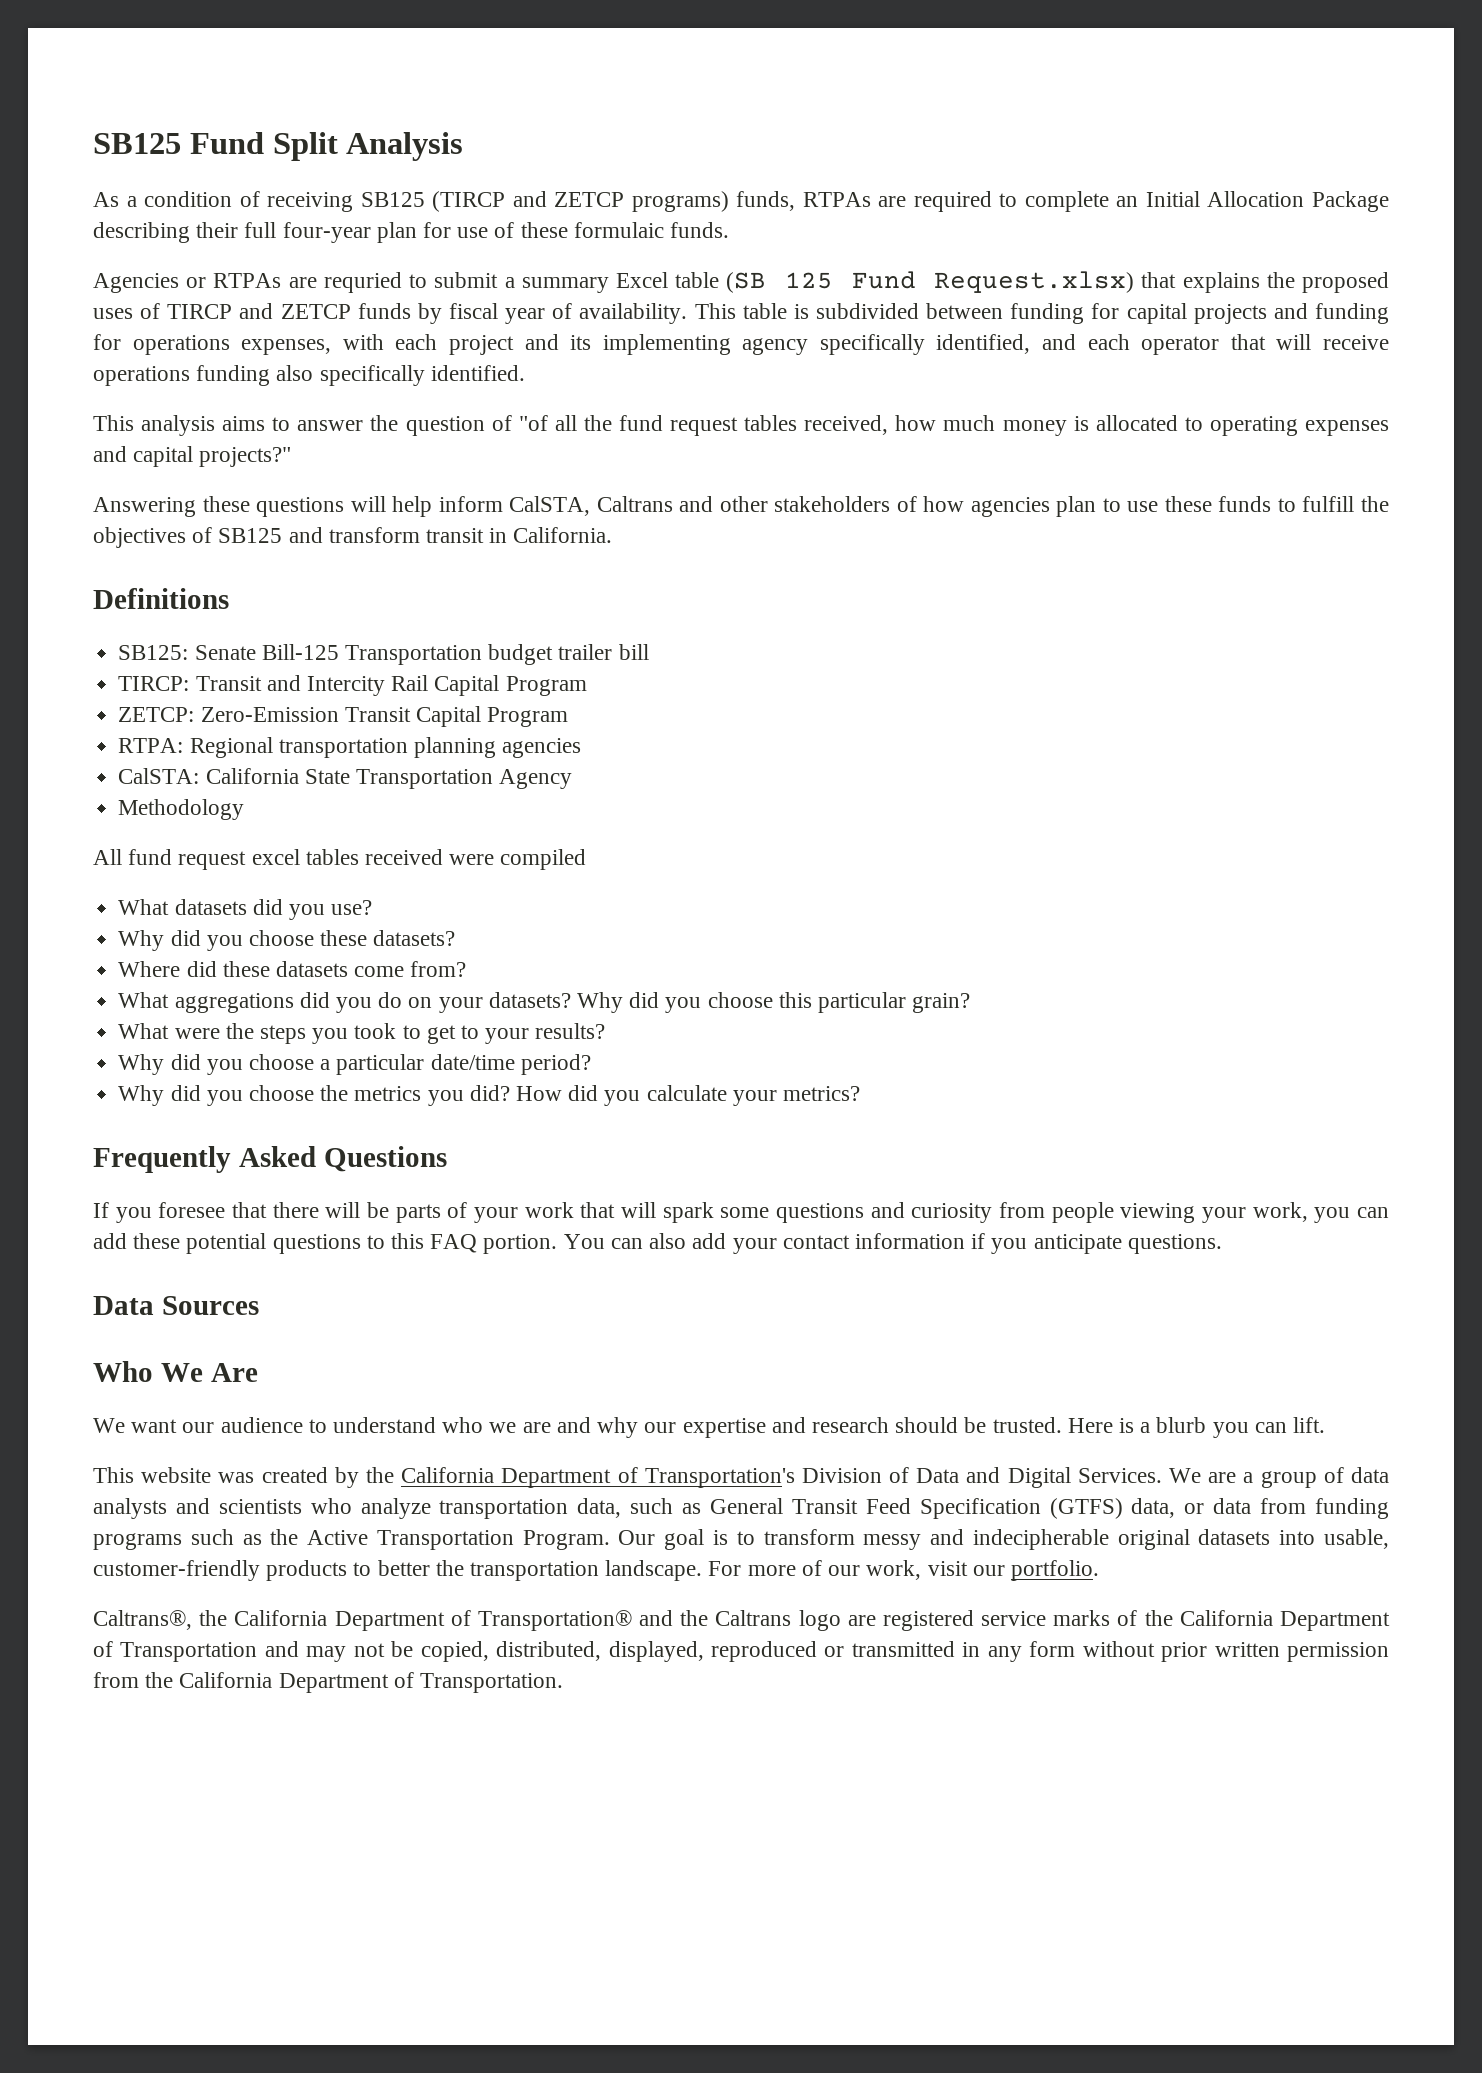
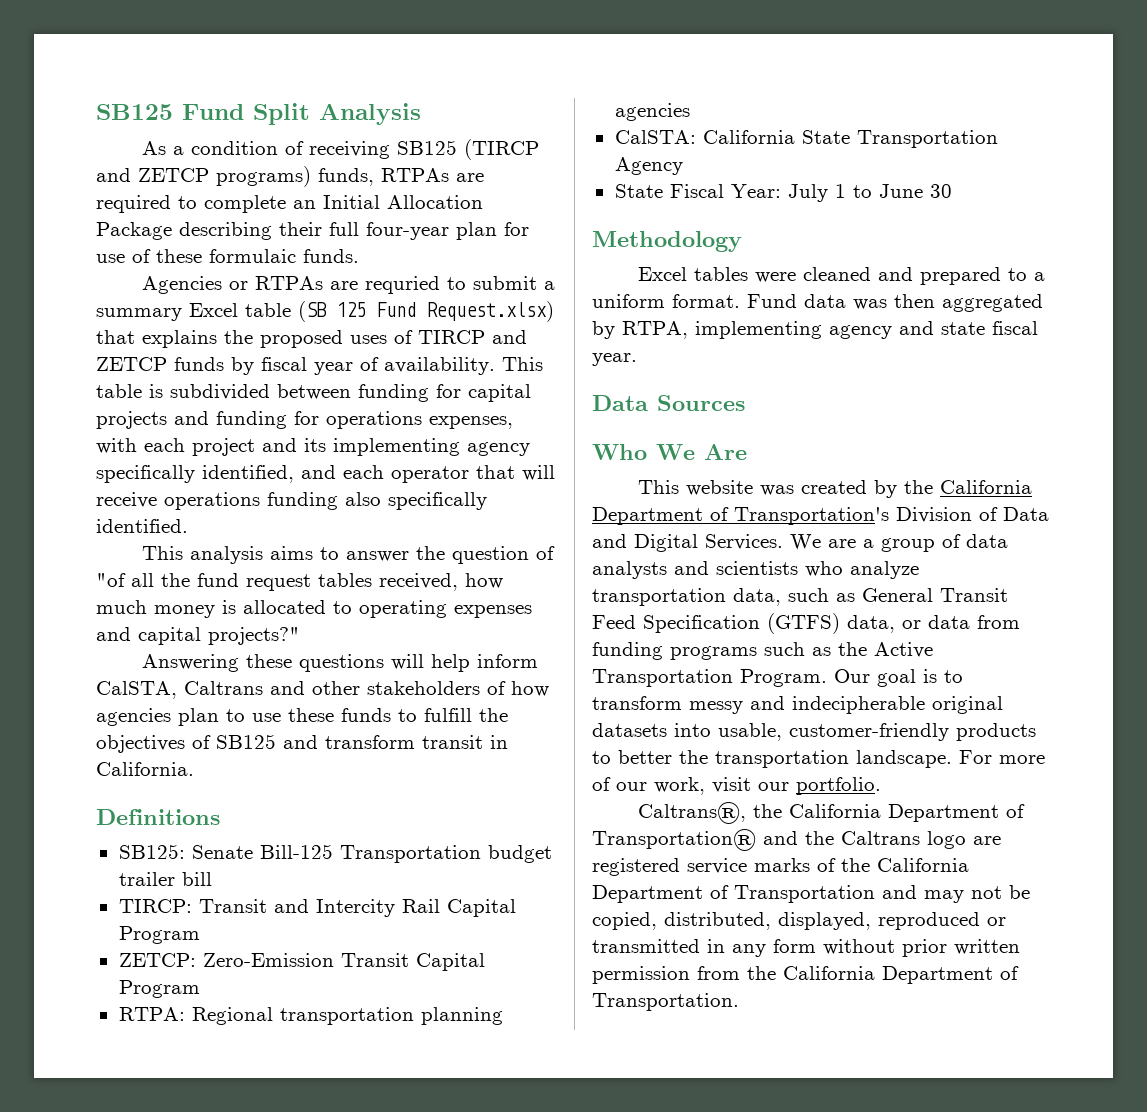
[118,799,245,820] [93,849,587,870] [118,899,373,920] [118,930,456,951] [118,961,467,977] [118,992,971,1013] [118,1023,606,1044] [118,1054,591,1075] [118,1085,861,1106] [93,1146,447,1173] [93,1202,1390,1223] [93,1233,1222,1254] Methodology // All fund request excel tables received were compiled // What datasets did you use? // Why did you choose these datasets? // Where did these datasets come from? // What aggregations did you do on your datasets? Why did you choose this particular grain? // What were the steps you took to get to your results? // Why did you choose a particular date/time period? // Why did you choose the metrics you did? How did you calculate your metrics? // Frequently Asked Questions // If you foresee that there will be parts of your work that will spark some questions and curiosity from people viewing your work, you can add these potential questions to this FAQ portion. You can also add your contact information if you anticipate questions. -> [614,184,952,202] [592,231,742,252] [637,267,1045,285] [592,294,1043,312] [592,321,1038,339] [592,353,637,366] State Fiscal Year: July 1 to June 30 // Methodology // Excel tables were cleaned and prepared to a uniform format. Fund data was then aggregated by RTPA, implementing agency and state fiscal year.
[93,1417,1326,1438] // We want our audience to understand who we are and why our expertise and research should be trusted. Here is a blurb you can lift. -> (747, 452) none

